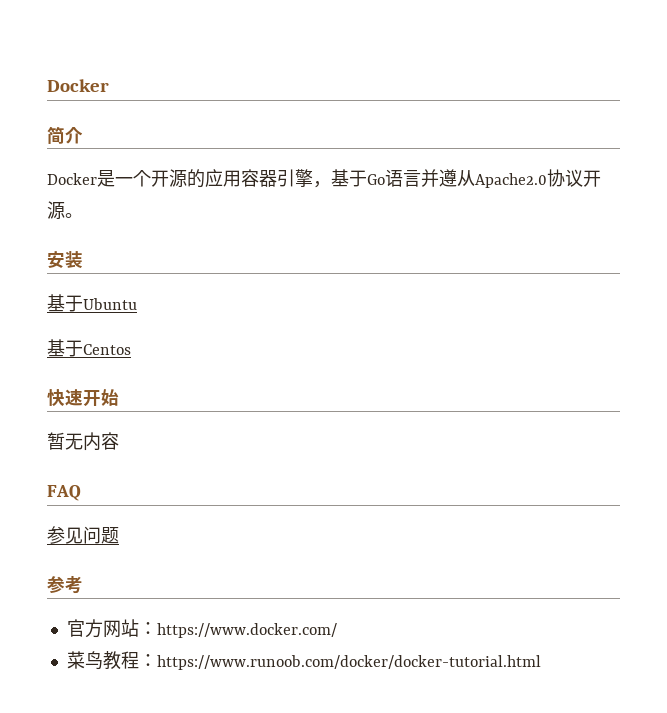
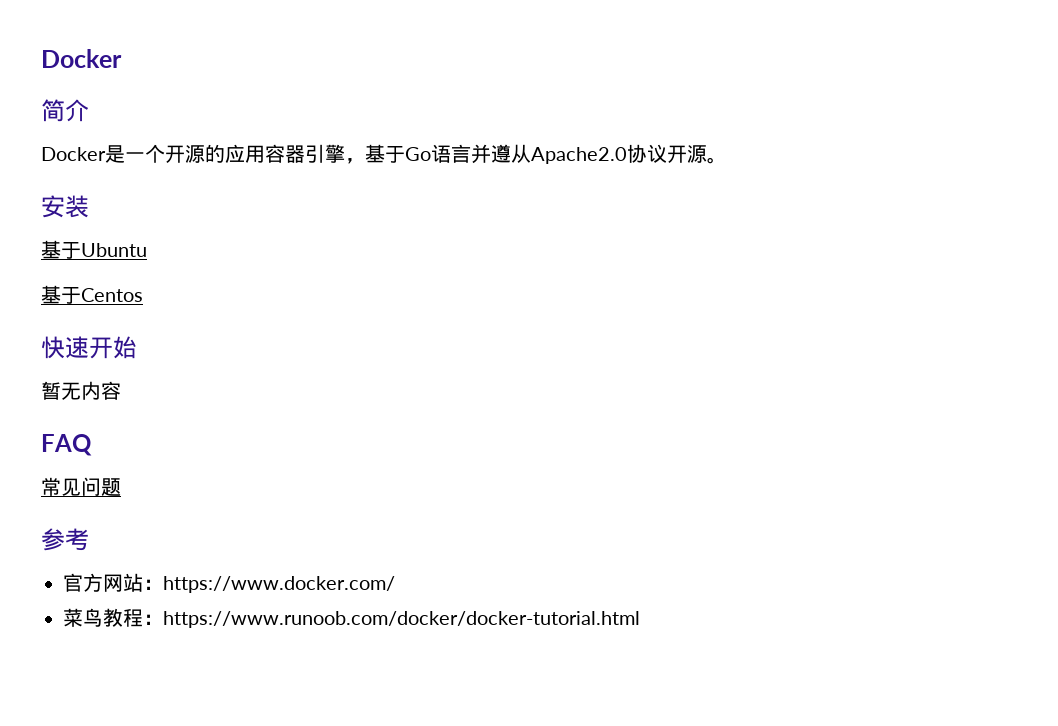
[47,526,65,544] 参 -> [41,477,61,496] 常

